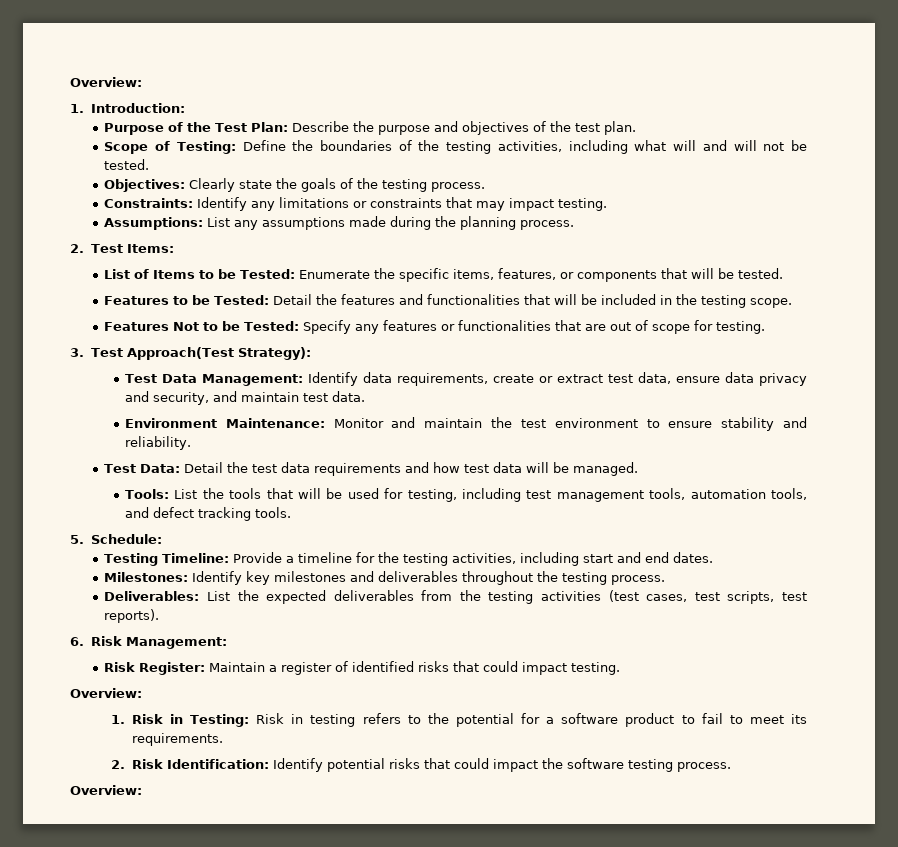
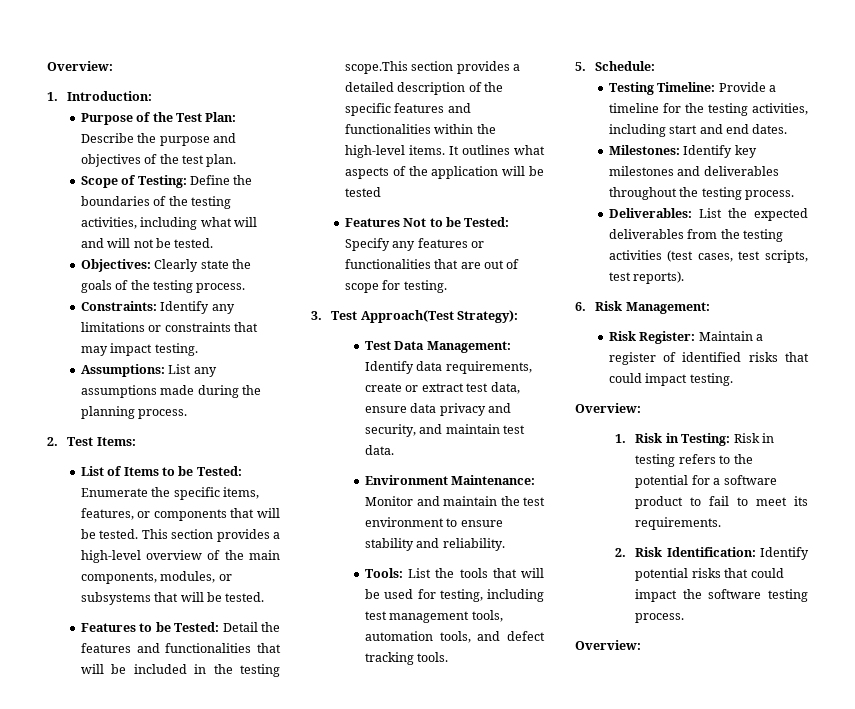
(784, 273) none -> [141,529,280,542] [80,550,281,563] [80,571,232,584] [80,592,265,605] This section provides a high-level overview of the main components, modules, or subsystems that will be tested.
[750,298,793,308] scope. -> [344,61,521,74] [344,82,504,95] [344,103,471,116] [344,124,496,134] [344,145,545,158] [344,166,544,179] [344,187,381,197] scope.This section provides a detailed description of the specific features and functionalities within the high-level items. It outlines what aspects of the application will be tested
[104,462,639,476] // Test Data: Detail the test data requirements and how test data will be managed. -> (505, 544) none

